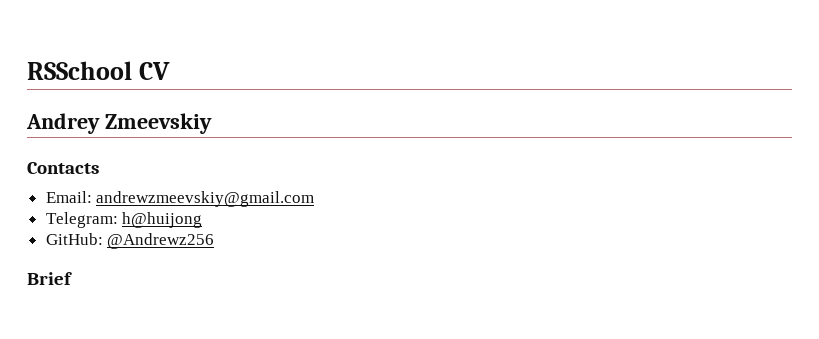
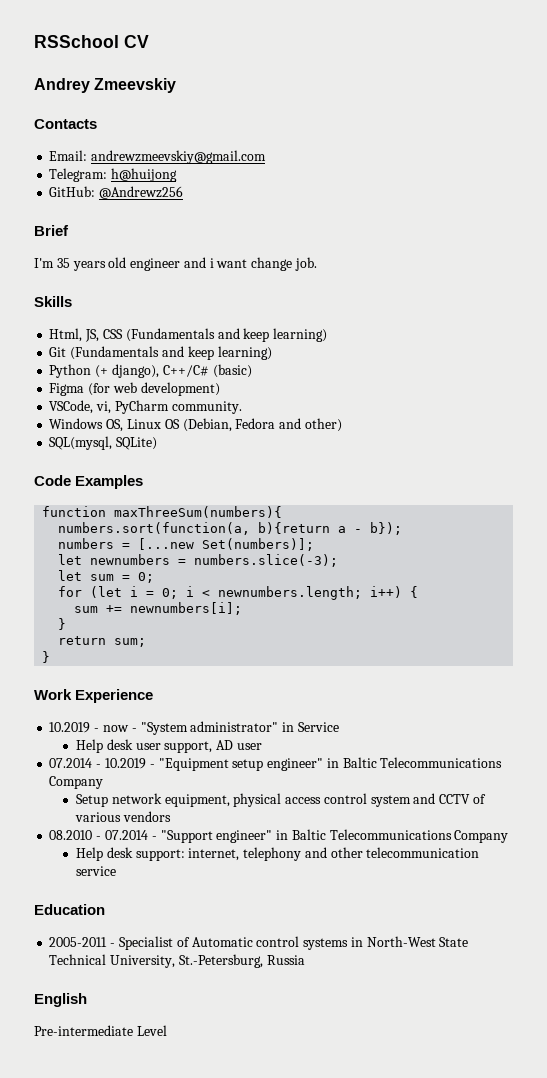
(72, 278) none -> [34,257,318,271] [34,296,72,307] [49,328,328,342] [49,346,272,360] [49,364,252,378] [49,382,220,396] [49,400,242,414] [49,418,342,432] [49,436,158,450] [34,475,144,489] [42,506,283,518] [58,522,403,535] [58,538,315,551] [58,554,339,567] [58,570,155,583] [58,586,419,600] [74,602,243,615] [58,618,67,630] [58,636,147,647] [42,651,51,663] [34,689,154,703] [49,721,339,735] [75,739,262,753] [49,757,503,771] [49,776,104,789] [75,793,487,807] [74,811,171,822] [49,829,509,843] [75,847,480,861] [75,866,116,876] [34,904,105,915] [49,936,469,950] [49,954,305,968] [34,993,87,1007] [34,1025,167,1036] // I'm 35 years old engineer and i want change job. // Skills // Html, JS, CSS (Fundamentals and keep learning) // Git (Fundamentals and keep learning) // Python (+ django), C++/C# (basic) // Figma (for web development) // VSCode, vi, PyCharm community. // Windows OS, Linux OS (Debian, Fedora and other) // SQL(mysql, SQLite) // Code Examples // function maxThreeSum(numbers){ // numbers.sort(function(a, b){return a - b}); // numbers = [...new Set(numbers)]; // let newnumbers = numbers.slice(-3); // let sum = 0; // for (let i = 0; i < newnumbers.length; i++) { // sum += newnumbers[i]; // } // return sum; // } // Work Experience // 10.2019 - now - "System administrator" in Service // Help desk user support, AD user // 07.2014 - 10.2019 - "Equipment setup engineer" in Baltic Telecommunications Company // Setup network equipment, physical access control system and CCTV of various vendors // 08.2010 - 07.2014 - "Support engineer" in Baltic Telecommunications Company // Help desk support: internet, telephony and other telecommunication service // Education // 2005-2011 - Specialist of Automatic control systems in North-West State Technical University, St.-Petersburg, Russia // English // Pre-intermediate Level

